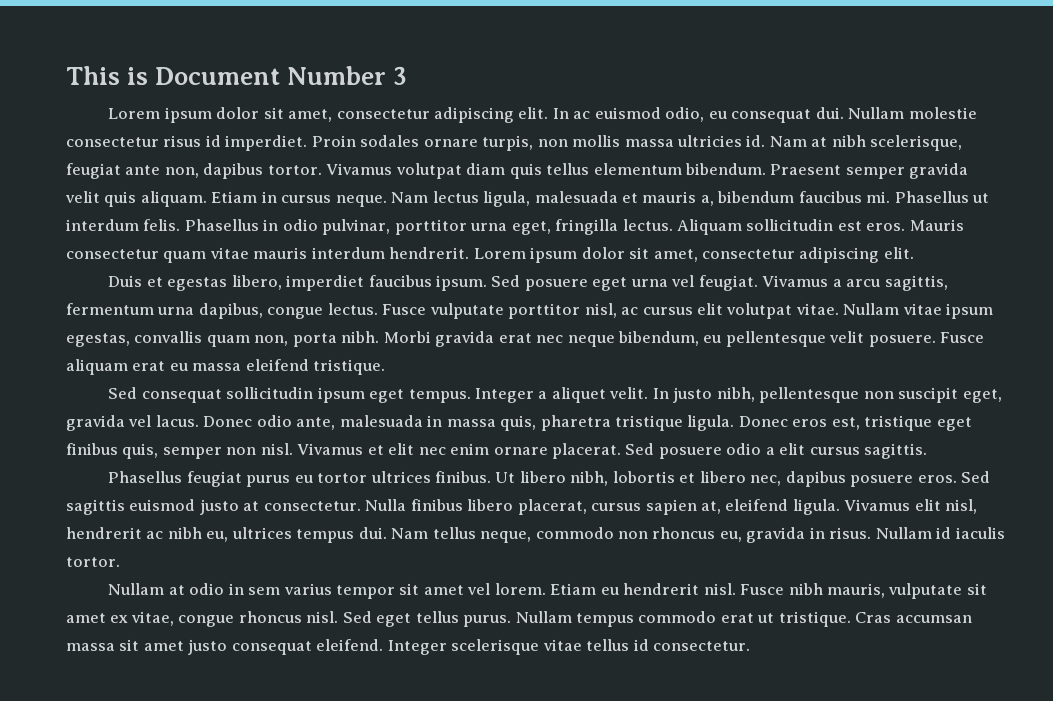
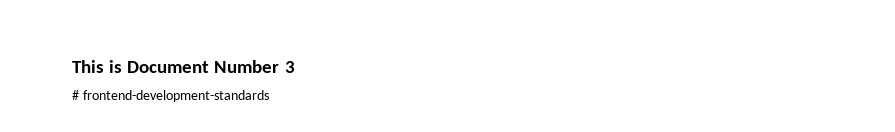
[108,107,977,123] [66,135,963,151] [66,163,969,179] [65,191,990,207] [66,219,964,235] [66,247,914,263] [108,275,948,291] [66,303,994,319] [66,331,985,347] [66,359,386,375] [108,387,1002,403] [66,415,972,431] [66,443,928,459] [108,471,990,487] [66,499,978,515] [66,527,1005,543] [66,557,120,567] [108,583,987,599] [66,611,972,627] [66,639,751,655] Lorem ipsum dolor sit amet, consectetur adipiscing elit. In ac euismod odio, eu consequat dui. Nullam molestie consectetur risus id imperdiet. Proin sodales ornare turpis, non mollis massa ultricies id. Nam at nibh scelerisque, feugiat ante non, dapibus tortor. Vivamus volutpat diam quis tellus elementum bibendum. Praesent semper gravida velit quis aliquam. Etiam in cursus neque. Nam lectus ligula, malesuada et mauris a, bibendum faucibus mi. Phasellus ut interdum felis. Phasellus in odio pulvinar, porttitor urna eget, fringilla lectus. Aliquam sollicitudin est eros. Mauris consectetur quam vitae mauris interdum hendrerit. Lorem ipsum dolor sit amet, consectetur adipiscing elit. // Duis et egestas libero, imperdiet faucibus ipsum. Sed posuere eget urna vel feugiat. Vivamus a arcu sagittis, fermentum urna dapibus, congue lectus. Fusce vulputate porttitor nisl, ac cursus elit volutpat vitae. Nullam vitae ipsum egestas, convallis quam non, porta nibh. Morbi gravida erat nec neque bibendum, eu pellentesque velit posuere. Fusce aliquam erat eu massa eleifend tristique. // Sed consequat sollicitudin ipsum eget tempus. Integer a aliquet velit. In justo nibh, pellentesque non suscipit eget, gravida vel lacus. Donec odio ante, malesuada in massa quis, pharetra tristique ligula. Donec eros est, tristique eget finibus quis, semper non nisl. Vivamus et elit nec enim ornare placerat. Sed posuere odio a elit cursus sagittis. // Phasellus feugiat purus eu tortor ultrices finibus. Ut libero nibh, lobortis et libero nec, dapibus posuere eros. Sed sagittis euismod justo at consectetur. Nulla finibus libero placerat, cursus sapien at, eleifend ligula. Vivamus elit nisl, hendrerit ac nibh eu, ultrices tempus dui. Nam tellus neque, commodo non rhoncus eu, gravida in risus. Nullam id iaculis tortor. // Nullam at odio in sem varius tempor sit amet vel lorem. Etiam eu hendrerit nisl. Fusce nibh mauris, vulputate sit amet ex vitae, congue rhoncus nisl. Sed eget tellus purus. Nullam tempus commodo erat ut tristique. Cras accumsan massa sit amet justo consequat eleifend. Integer scelerisque vitae tellus id consectetur. -> [72,90,269,102] # frontend-development-standards

